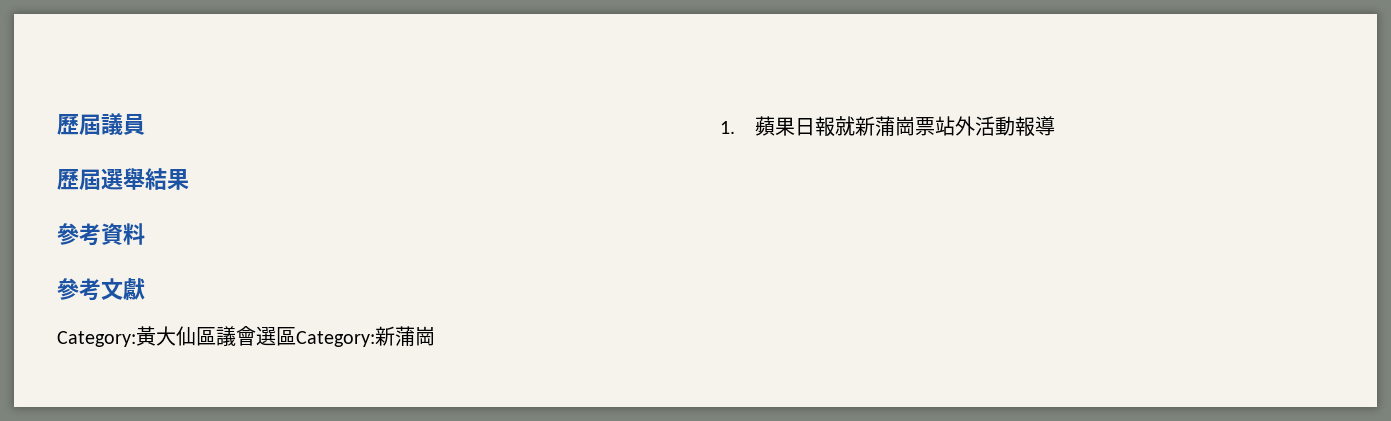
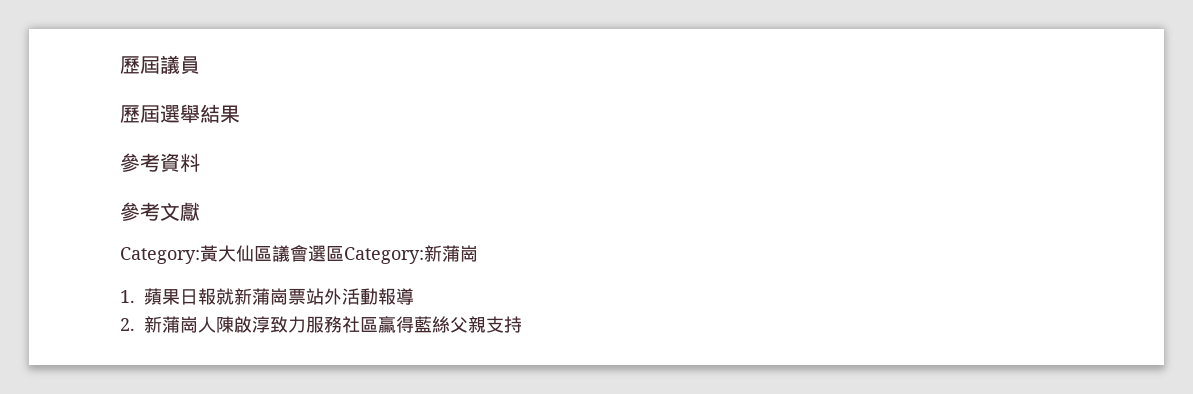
(1055, 126) none -> [120,316,522,333] // 2.新蒲崗人陳啟淳致力服務社區贏得藍絲父親支持

